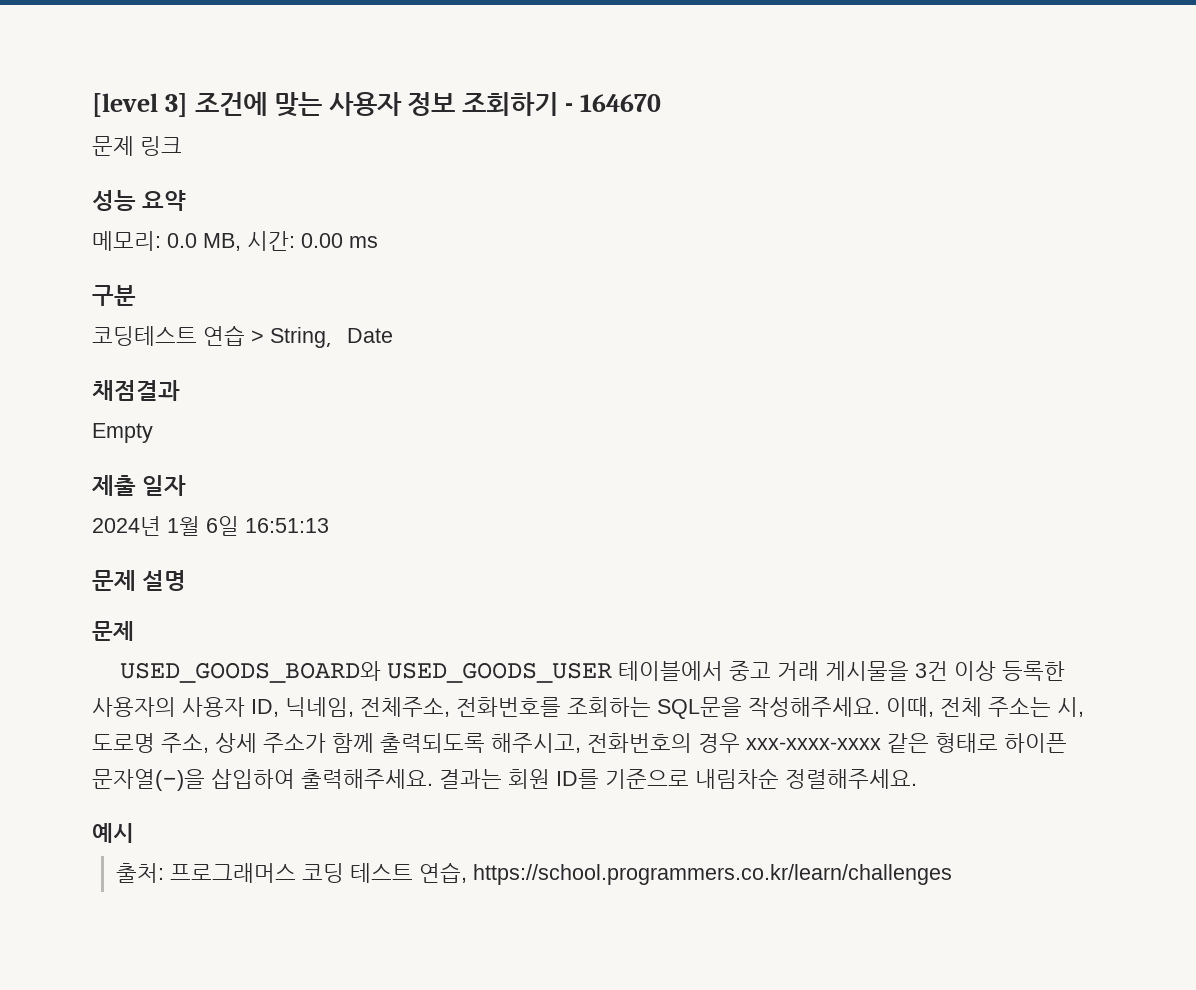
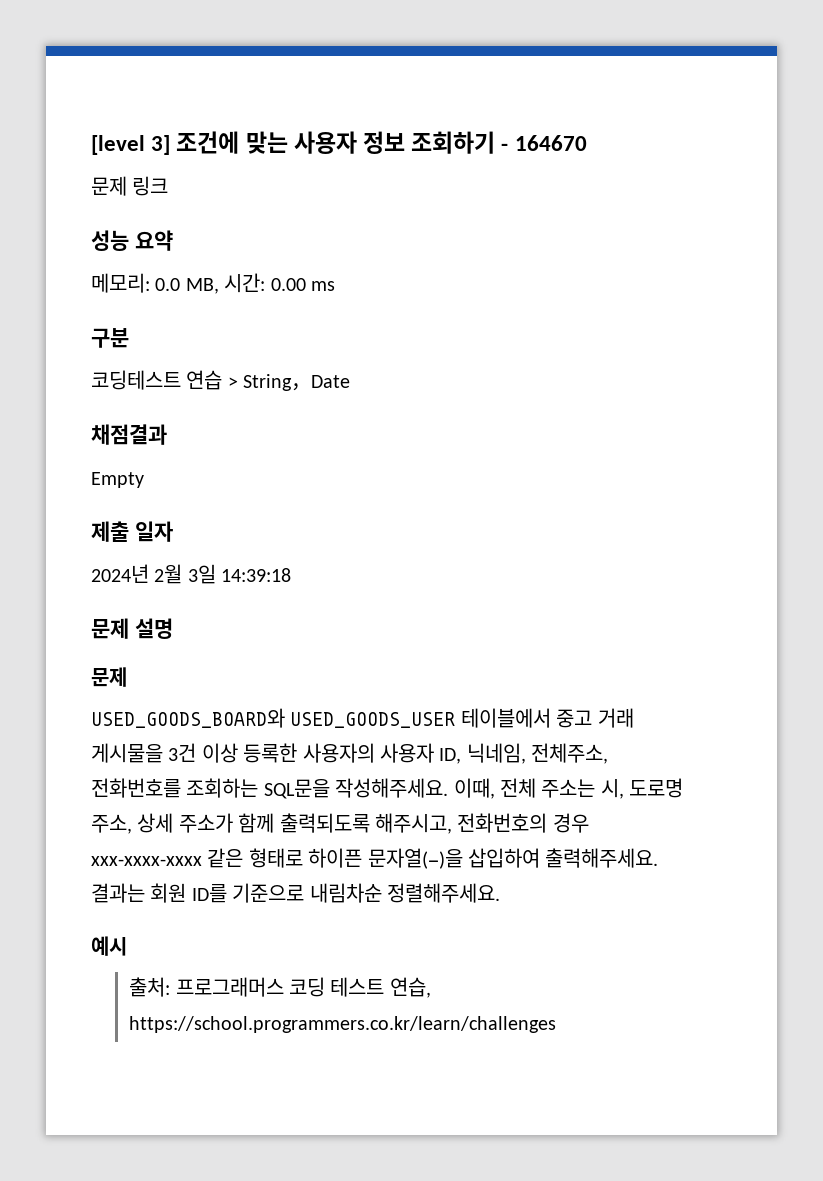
[167,516,329,536] 1월 6일 16:51:13 -> [154,564,292,584] 2월 3일 14:39:18

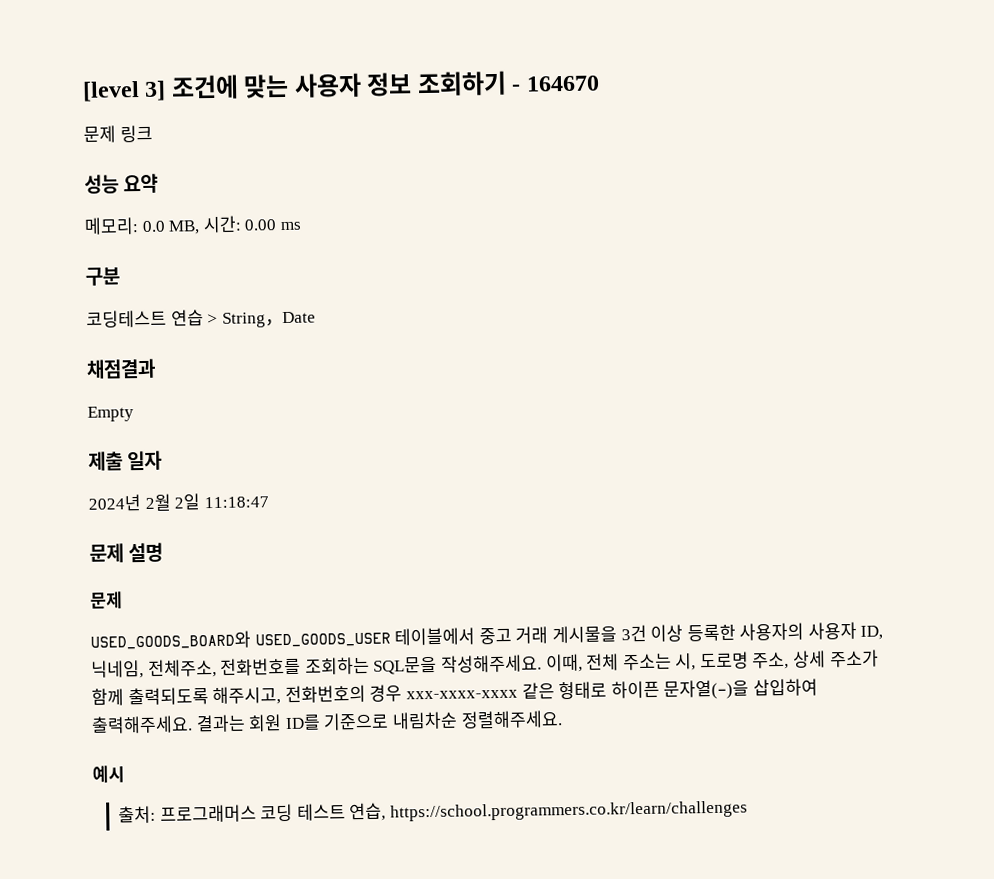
[187,564,292,584] 3일 14:39:18 -> [174,493,269,511] 2일 11:18:47

